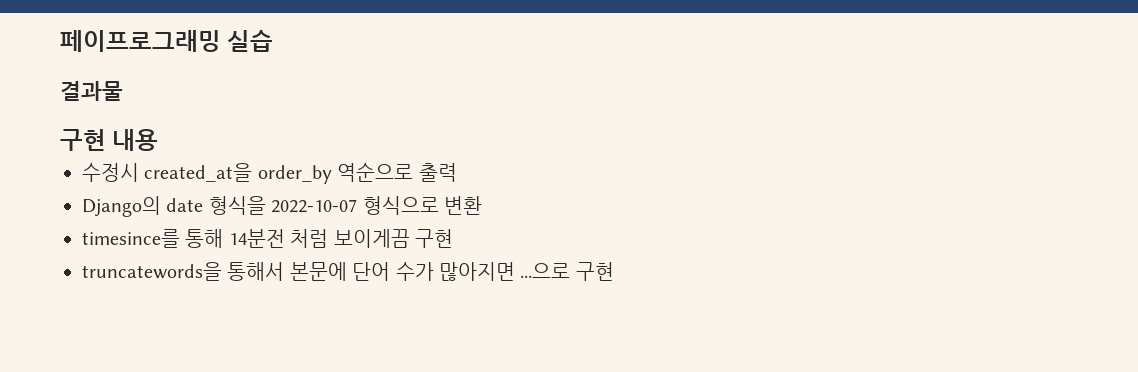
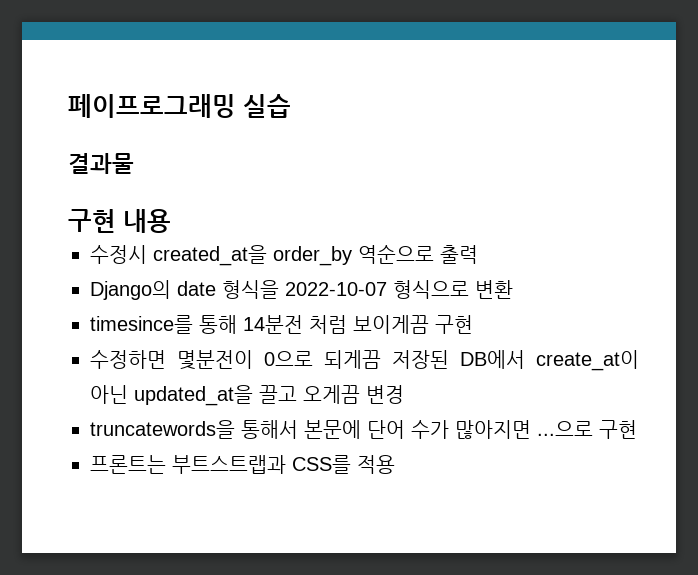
(453, 238) none -> [90,350,639,371] [90,385,404,406] // 수정하면 몇분전이 0으로 되게끔 저장된 DB에서 create_at이 아닌 updated_at을 끌고 오게끔 변경
(614, 271) none -> [90,455,395,474] // 프론트는 부트스트랩과 CSS를 적용

